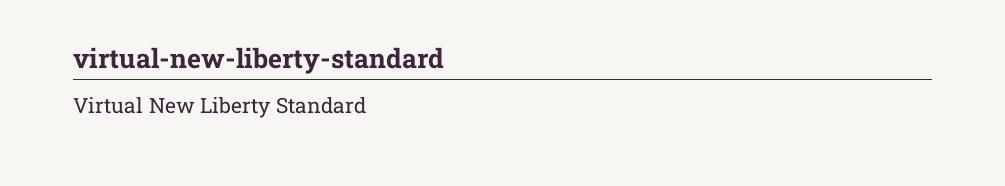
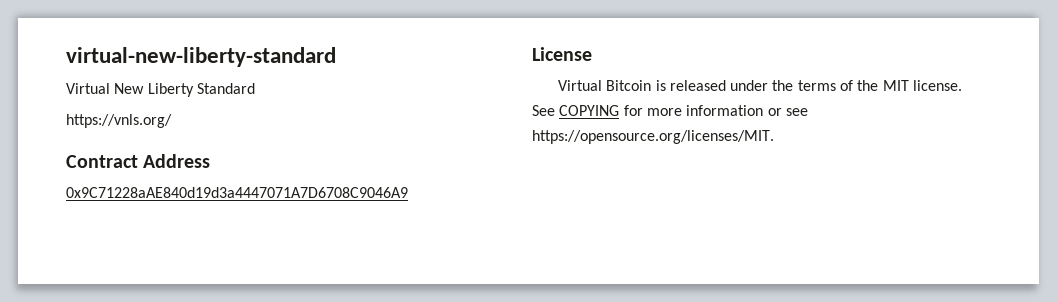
(367, 105) none -> [66,114,172,128] [66,154,211,168] [66,187,408,198] [532,47,592,61] [557,80,963,91] [532,105,808,116] [532,130,774,144] // https://vnls.org/ // Contract Address // 0x9C71228aAE840d19d3a4447071A7D6708C9046A9 // License // Virtual Bitcoin is released under the terms of the MIT license. See COPYING for more information or see https://opensource.org/licenses/MIT.

